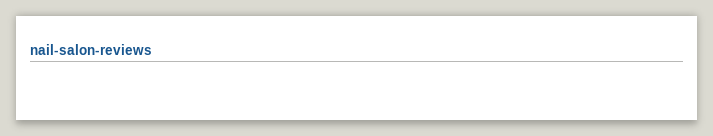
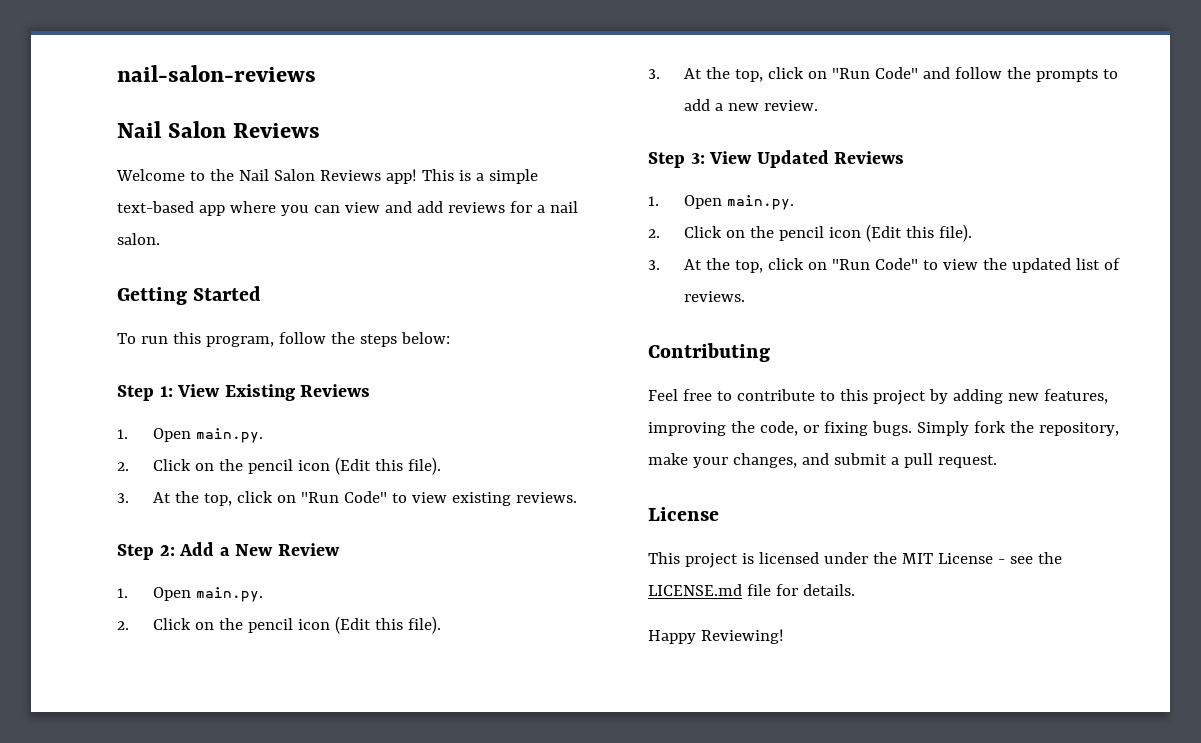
(152, 49) none -> [117,121,321,138] [116,169,538,184] [117,201,578,216] [117,233,160,245] [117,286,262,305] [117,332,450,347] [117,384,371,401] [117,428,264,443] [117,457,442,475] [117,491,578,506] [117,542,340,560] [117,587,264,602] [117,616,442,634] [648,67,1119,82] [684,99,819,111] [648,150,905,168] [648,195,795,210] [648,224,973,242] [648,258,1121,273] [684,291,746,302] [648,343,770,362] [648,389,1108,405] [648,421,1119,436] [648,453,997,468] [648,507,719,521] [648,552,1062,568] [648,584,855,596] [648,629,784,644] // Nail Salon Reviews // Welcome to the Nail Salon Reviews app! This is a simple text-based app where you can view and add reviews for a nail salon. // Getting Started // To run this program, follow the steps below: // Step 1: View Existing Reviews // 1. Open main.py. // 2. Click on the pencil icon (Edit this file). // 3. At the top, click on "Run Code" to view existing reviews. // Step 2: Add a New Review // 1. Open main.py. // 2. Click on the pencil icon (Edit this file). // 3. At the top, click on "Run Code" and follow the prompts to add a new review. // Step 3: View Updated Reviews // 1. Open main.py. // 2. Click on the pencil icon (Edit this file). // 3. At the top, click on "Run Code" to view the updated list of reviews. // Contributing // Feel free to contribute to this project by adding new features, improving the code, or fixing bugs. Simply fork the repository, make your changes, and submit a pull request. // License // This project is licensed under the MIT License - see the LICENSE.md file for details. // Happy Reviewing!

